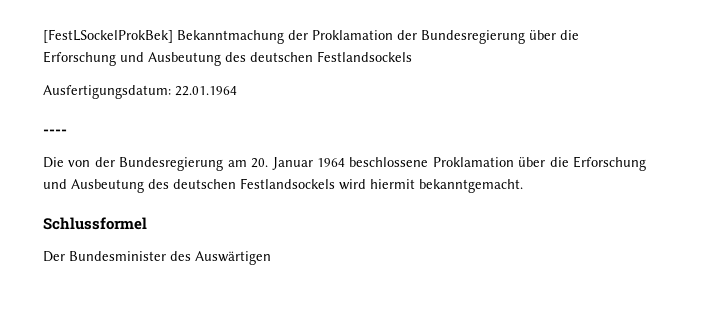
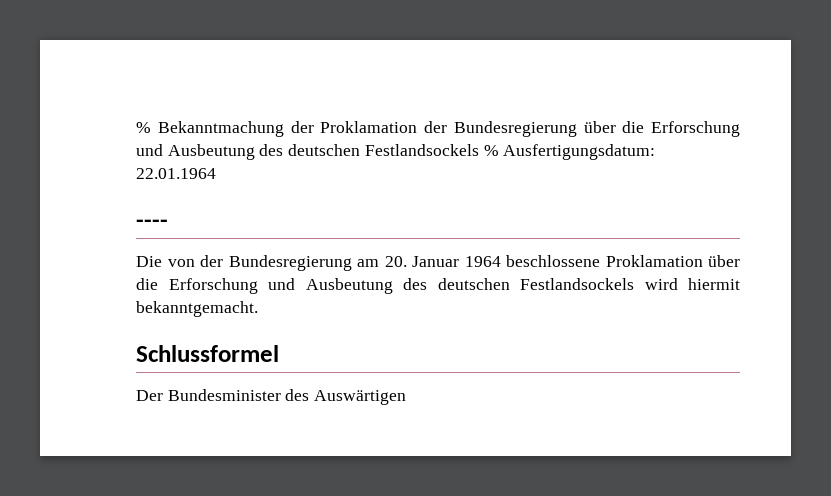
[43,29,173,43] [FestLSockelProkBek] -> [136,122,151,133] %
(412, 56) // -> [483,145,499,156] %

